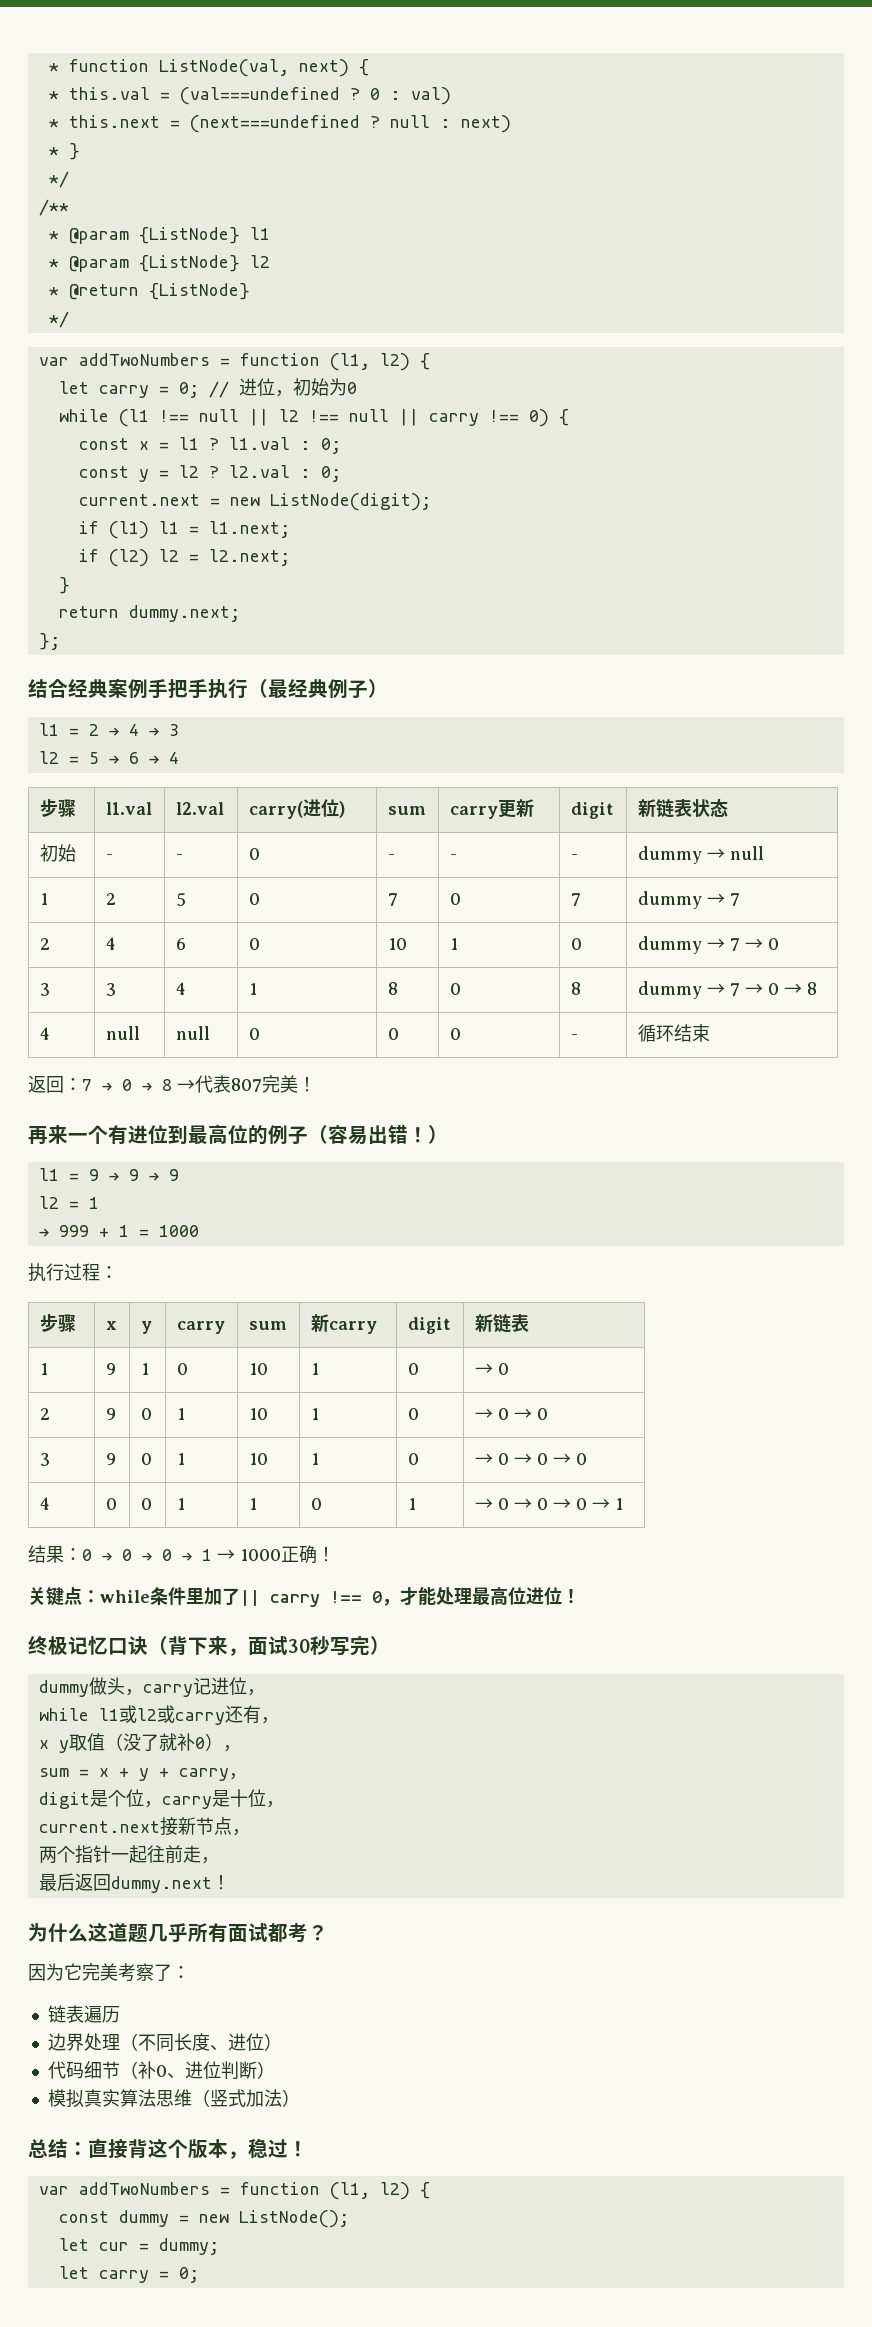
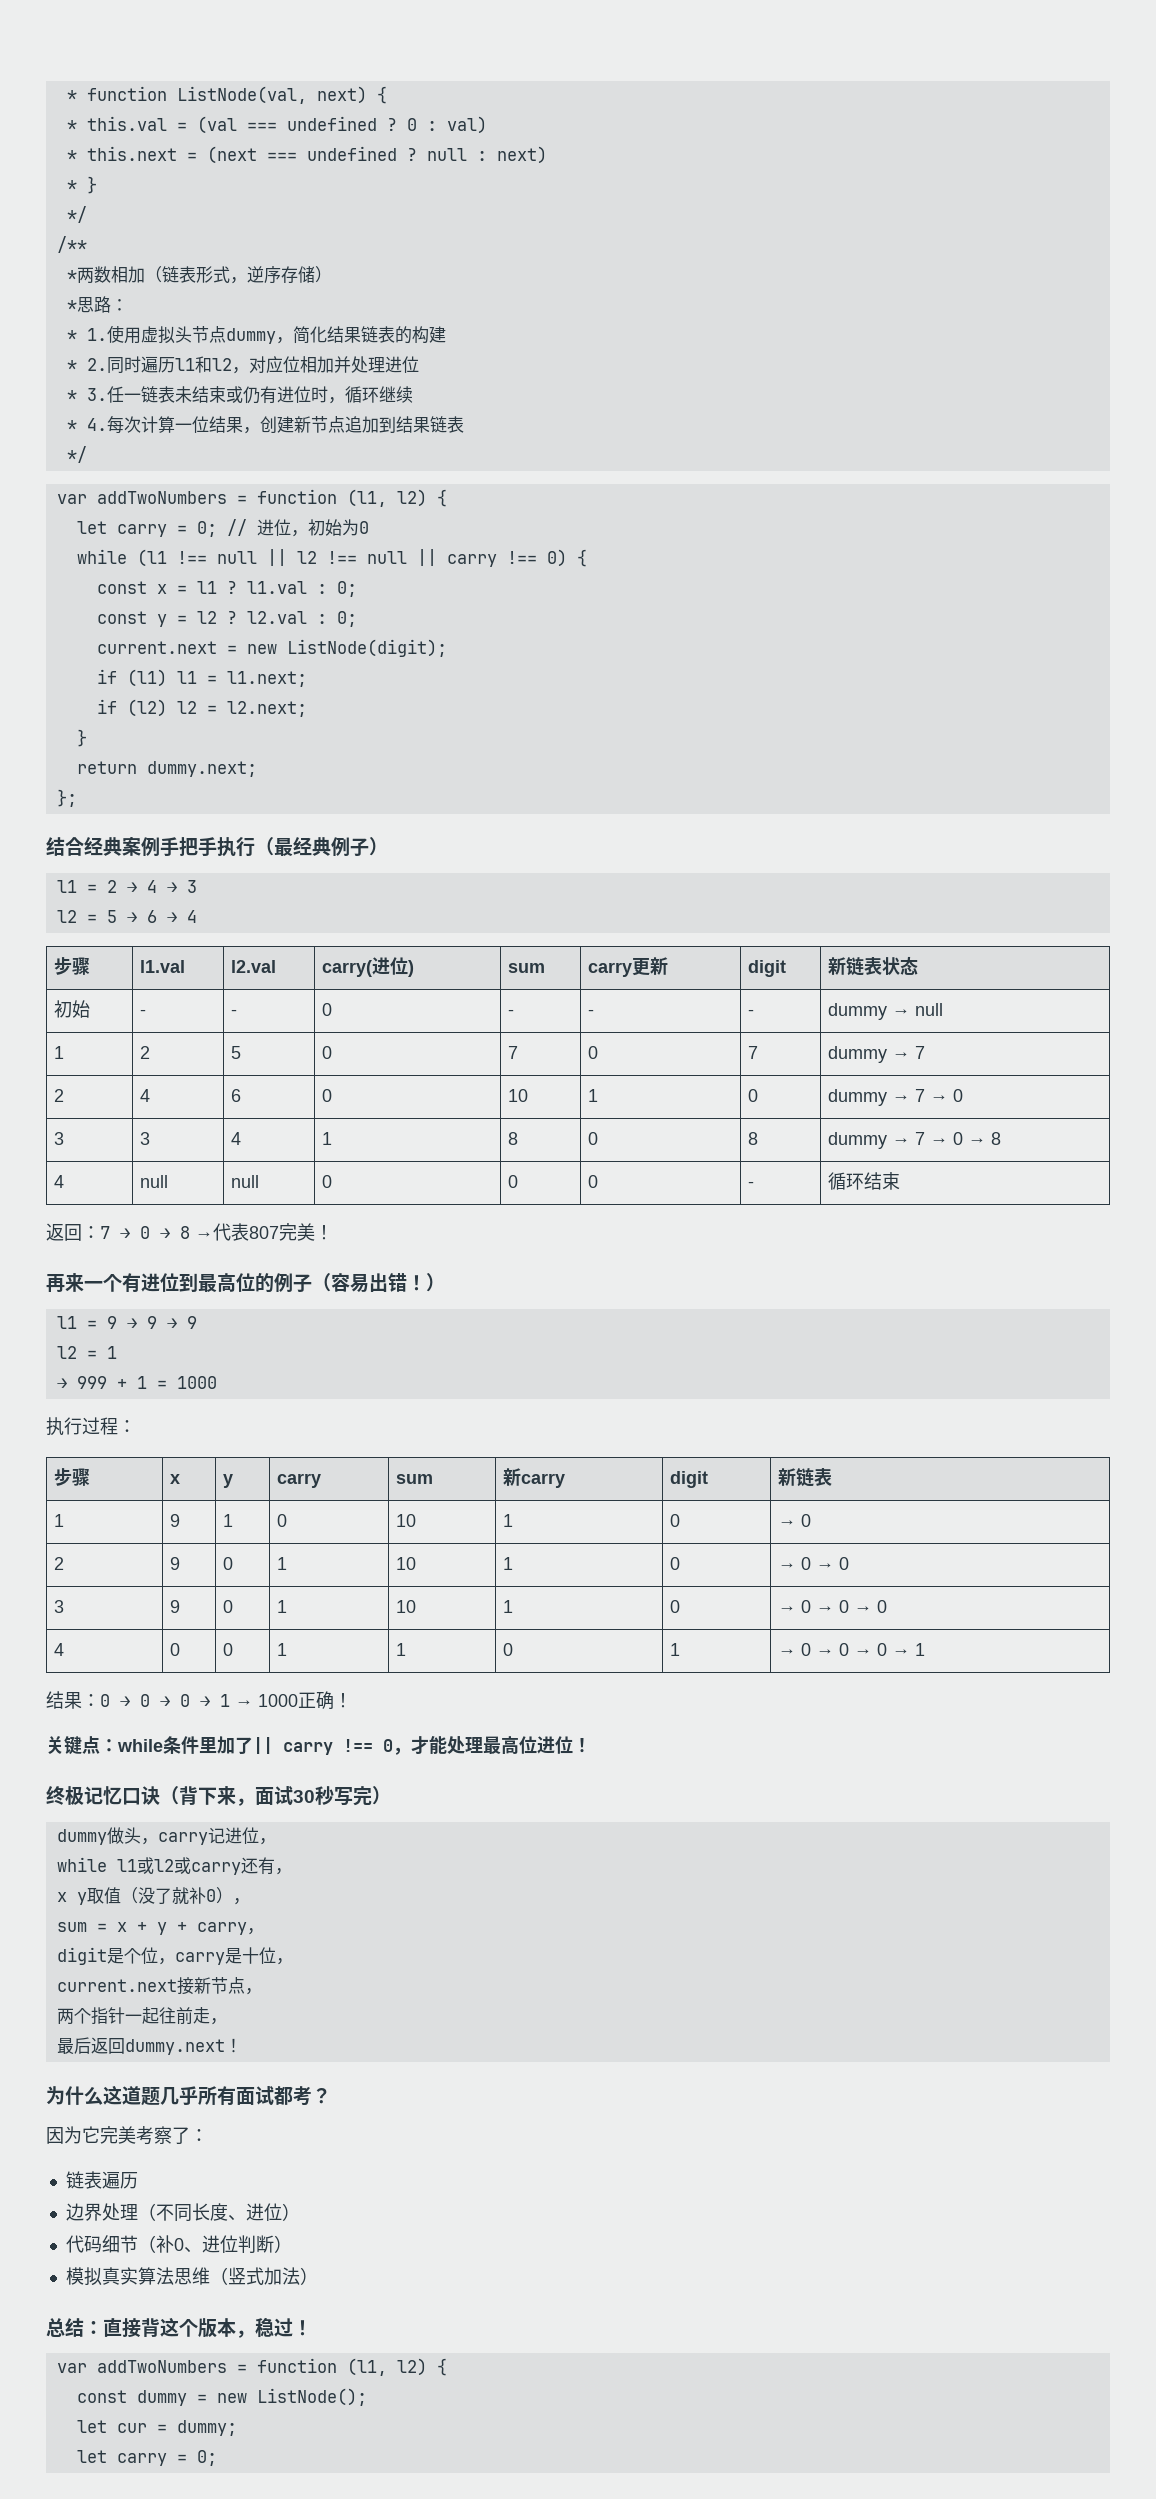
[179,87,340,105] (val===undefined -> [196,116,377,134] (val === undefined
[189,115,360,133] (next===undefined -> [206,146,397,164] (next === undefined
[68,227,270,244] [48,255,270,272] [48,283,250,300] @param {ListNode} l1 // * @param {ListNode} l2 // * @return {ListNode} -> [76,266,332,284] [66,296,128,313] [66,325,446,344] [66,356,419,374] [66,386,413,404] [66,416,464,434] 两数相加（链表形式，逆序存储） // *思路： // * 1.使用虚拟头节点dummy，简化结果链表的构建 // * 2.同时遍历l1和l2，对应位相加并处理进位 // * 3.任一链表未结束或仍有进位时，循环继续 // * 4.每次计算一位结果，创建新节点追加到结果链表

